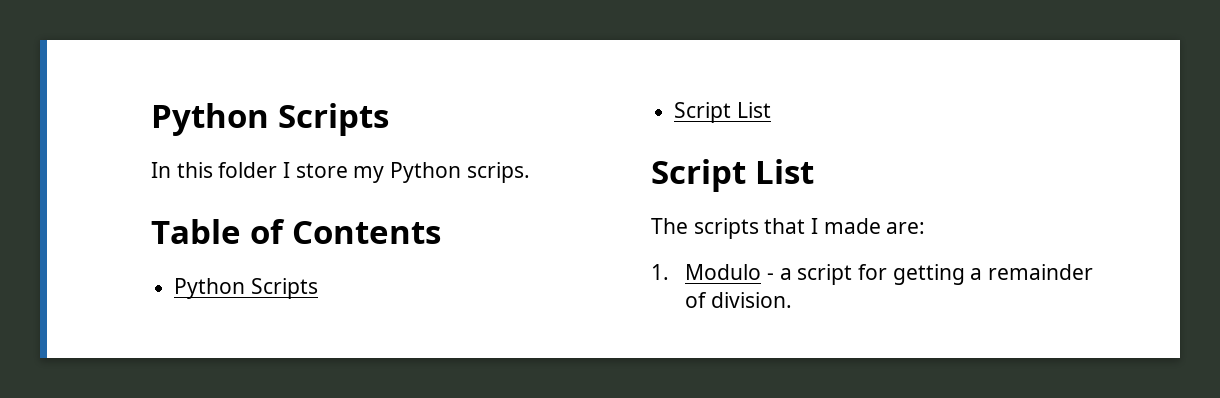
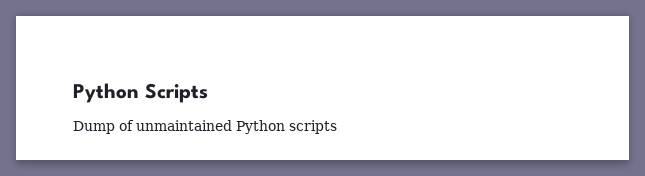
[151,103,389,136] [151,162,530,183] [151,219,441,244] [174,278,318,299] [674,102,771,123] [651,159,814,192] [651,218,926,239] [651,264,1093,285] [685,292,792,308] Python Scripts // In this folder I store my Python scrips. // Table of Contents // Python Scripts // Script List // Script List // The scripts that I made are: // 1. Modulo - a script for getting a remainder of division. -> [73,83,208,103] [73,120,337,134] Python Scripts // Dump of unmaintained Python scripts

